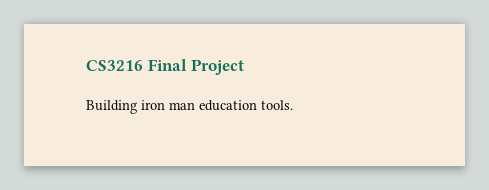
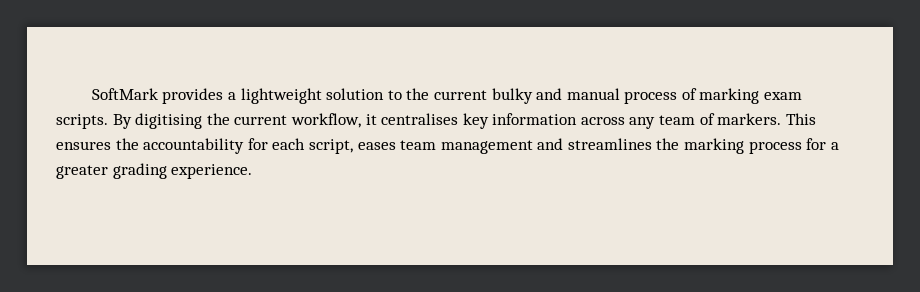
[86,59,245,75] [86,100,293,114] CS3216 Final Project // Building iron man education tools. -> [91,88,803,104] [56,113,816,129] [56,138,839,154] [56,163,253,179] SoftMark provides a lightweight solution to the current bulky and manual process of marking exam scripts. By digitising the current workflow, it centralises key information across any team of markers. This ensures the accountability for each script, eases team management and streamlines the marking process for a greater grading experience.

